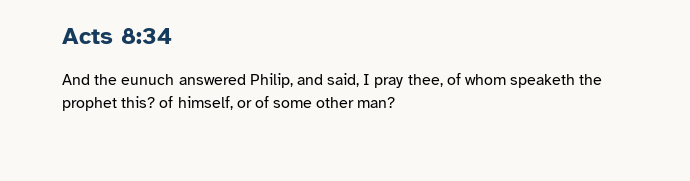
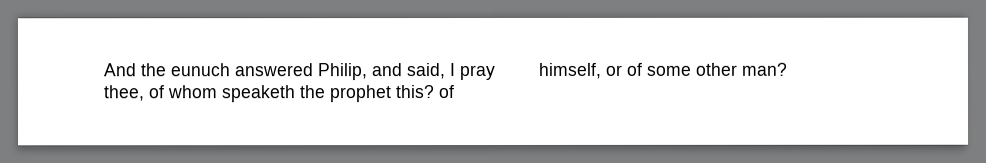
[62,28,172,44] Acts 8:34 // -> (103, 70) none

